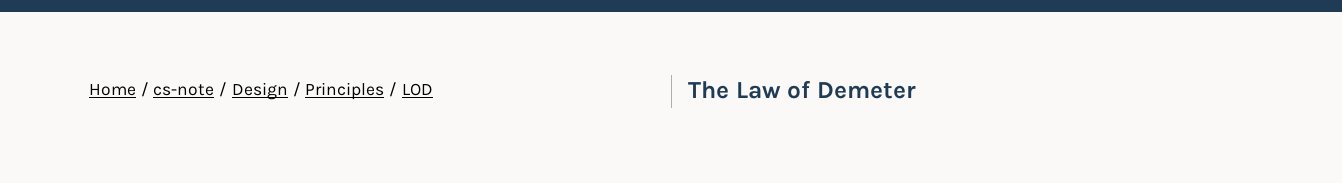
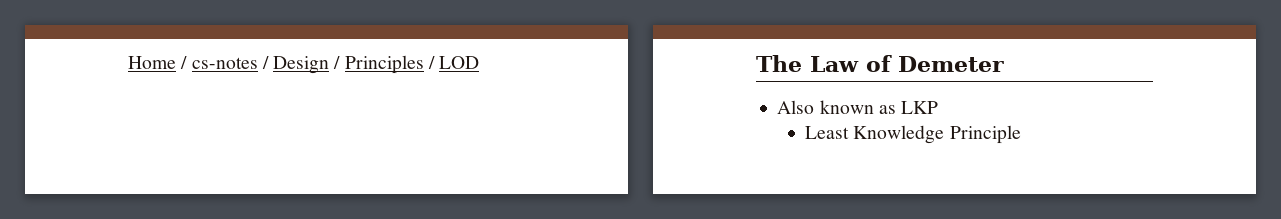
[153,84,215,96] cs-note -> [191,57,258,69] cs-notes
(916, 90) none -> [777,100,939,114] [805,125,1021,144] // Also known as LKP // Least Knowledge Principle

